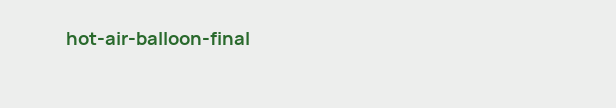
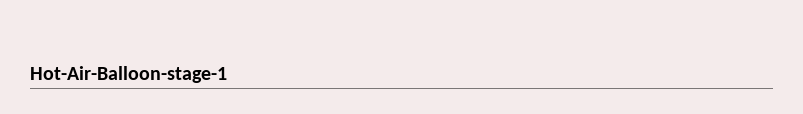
[66,32,250,45] hot-air-balloon-final -> [30,66,227,83] Hot-Air-Balloon-stage-1

